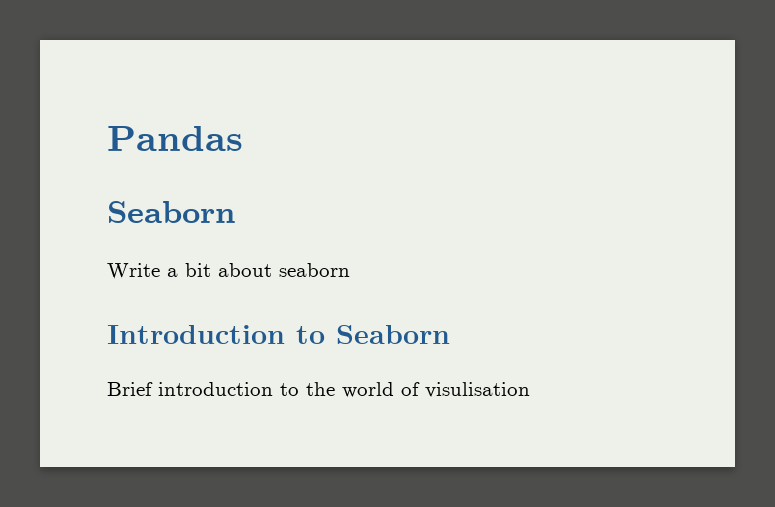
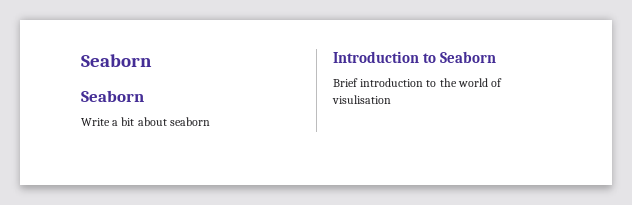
[107,126,243,151] Pandas -> [81,54,152,67] Seaborn

